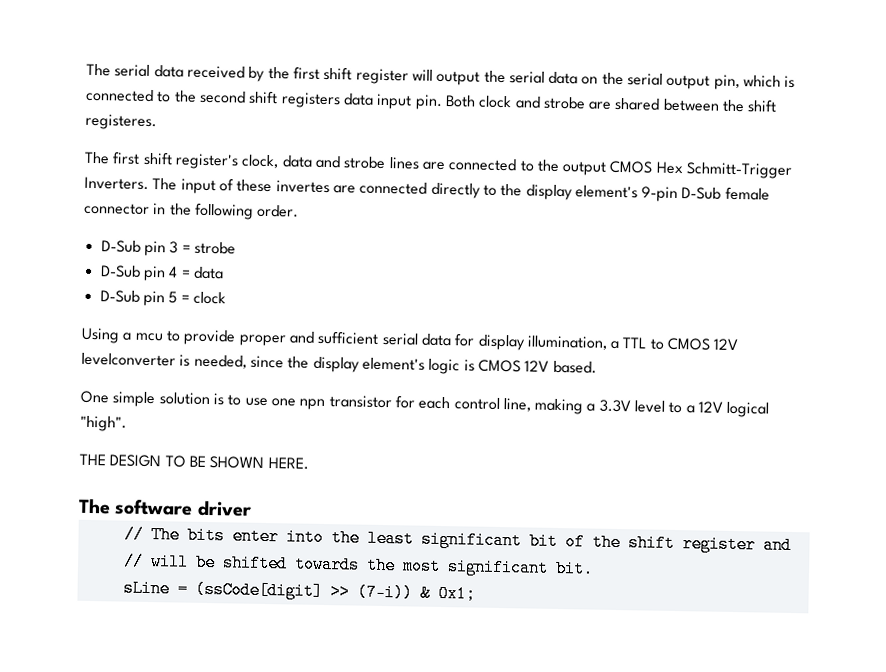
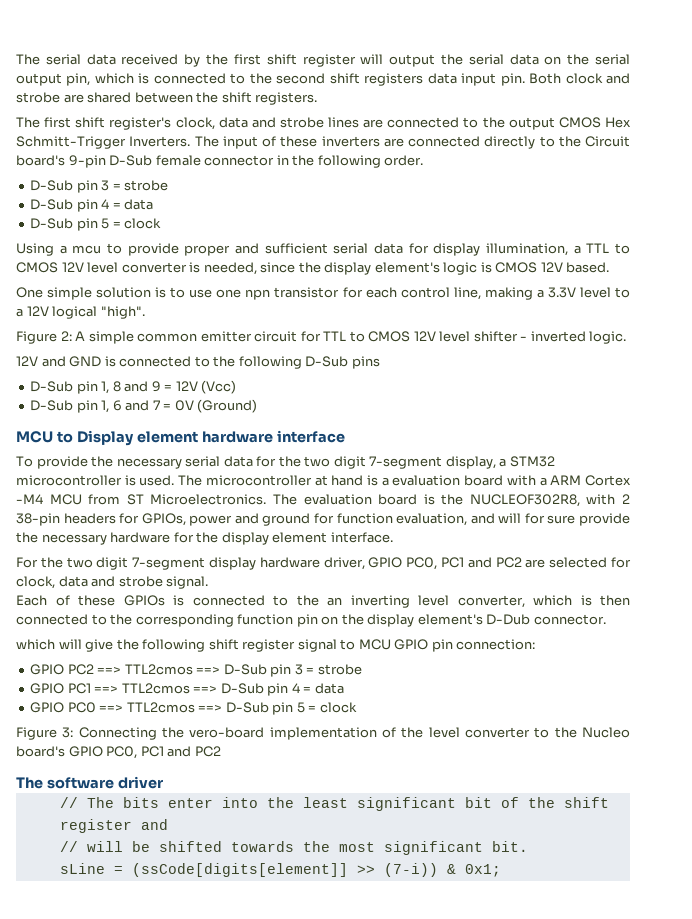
[85,113,157,131] registeres. -> [255,92,318,105] registers.
[275,180,330,194] invertes -> [321,136,380,147] inverters
[525,184,638,201] display element's -> [585,136,630,147] [16,155,65,166] Circuit board's
[81,352,176,367] levelconverter -> [87,262,187,273] level converter
[79,453,309,470] THE DESIGN TO BE SHOWN HERE. -> [16,331,627,344] [16,356,380,369] [30,380,237,394] [30,399,258,413] [16,430,345,446] [16,456,555,469] [16,475,631,486] [16,494,630,507] [16,513,630,526] [16,532,393,545] [16,557,631,570] [16,576,209,589] [16,595,630,608] [16,614,606,627] [16,639,536,652] [30,664,362,677] [30,683,344,696] [30,702,357,715] [16,727,631,740] [16,746,221,759] Figure 2: A simple common emitter circuit for TTL to CMOS 12V level shifter - inverted logic. // 12V and GND is connected to the following D-Sub pins // D-Sub pin 1, 8 and 9 = 12V (Vcc) // D-Sub pin 1, 6 and 7 = 0V (Ground) // MCU to Display element hardware interface // To provide the necessary serial data for the two digit 7-segment display, a STM32 microcontroller is used. The microcontroller at hand is a evaluation board with a ARM Cortex -M4 MCU from ST Microelectronics. The evaluation board is the NUCLEOF302R8, with 2 38-pin headers for GPIOs, power and ground for function evaluation, and will for sure provide the necessary hardware for the display element interface. // For the two digit 7-segment display hardware driver, GPIO PC0, PC1 and PC2 are selected for clock, data and strobe signal. // Each of these GPIOs is connected to the an inverting level converter, which is then connected to the corresponding function pin on the display element's D-Dub connector. // which will give the following shift register signal to MCU GPIO pin connection: // GPIO PC2 ==> TTL2cmos ==> D-Sub pin 3 = strobe // GPIO PC1 ==> TTL2cmos ==> D-Sub pin 4 = data // GPIO PC0 ==> TTL2cmos ==> D-Sub pin 5 = clock // Figure 3: Connecting the vero-board implementation of the level converter to the Nucleo board's GPIO PC0, PC1 and PC2
[194,580,323,600] (ssCode[digit] -> [131,863,348,877] (ssCode[digits[element]]

